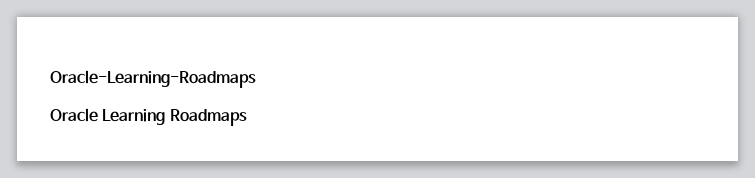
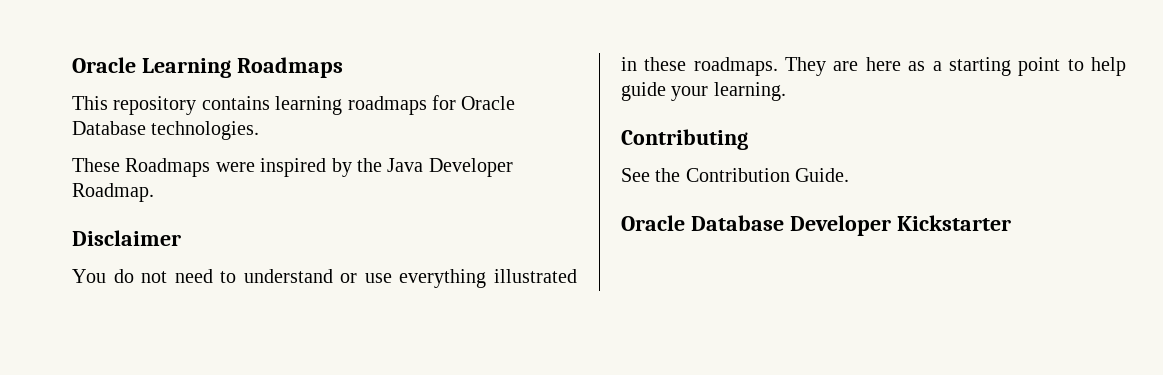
[50,70,256,88] Oracle-Learning-Roadmaps // -> (72, 65) none
(247, 117) none -> [72,95,516,115] [72,121,260,140] [72,158,513,177] [72,183,154,202] [72,230,181,246] [72,269,577,288] [621,57,1126,76] [621,82,786,101] [621,129,748,150] [621,168,850,182] [621,215,1011,236] // This repository contains learning roadmaps for Oracle Database technologies. // These Roadmaps were inspired by the Java Developer Roadmap. // Disclaimer // You do not need to understand or use everything illustrated in these roadmaps. They are here as a starting point to help guide your learning. // Contributing // See the Contribution Guide. // Oracle Database Developer Kickstarter

